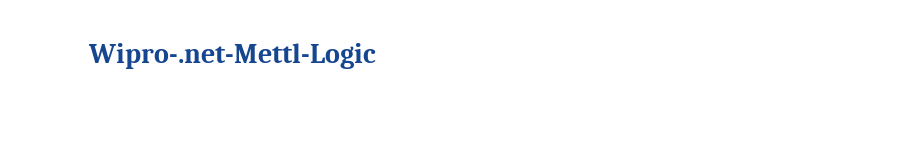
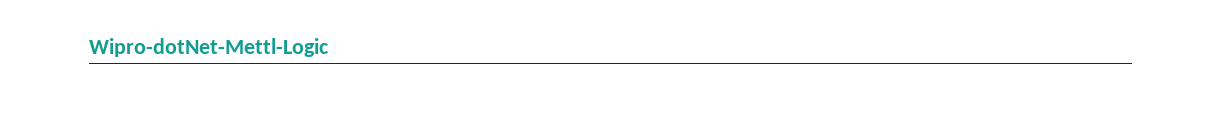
[88,43,376,69] Wipro-.net-Mettl-Logic -> [89,38,328,57] Wipro-dotNet-Mettl-Logic

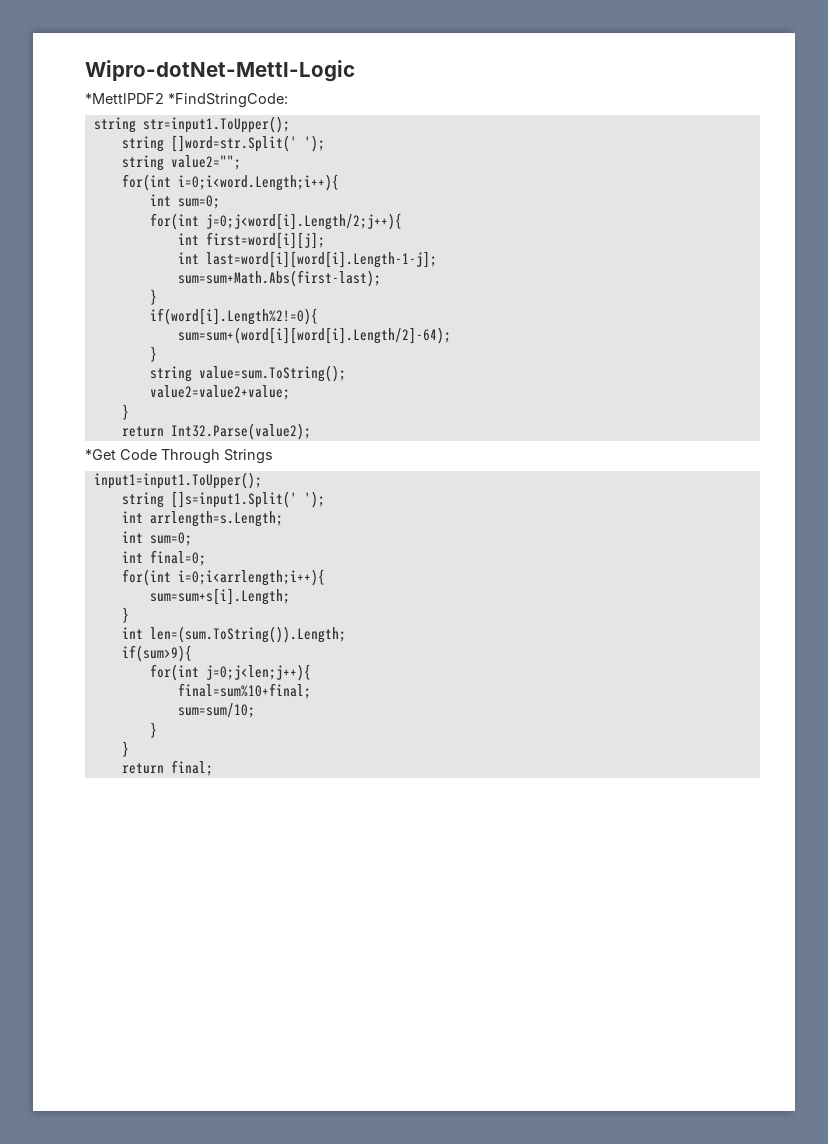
(328, 47) none -> [85,93,288,108] [93,116,290,133] [121,135,325,152] [121,155,241,171] [121,174,339,191] [149,194,220,209] [149,213,402,230] [177,232,325,249] [177,251,437,268] [177,270,381,287] [149,289,157,305] [149,308,318,325] [177,327,451,344] [149,346,157,362] [149,365,346,382] [149,385,290,400] [121,404,129,420] [121,423,311,440] [85,449,273,464] [93,472,262,489] [121,491,325,508] [121,511,283,527] [121,531,192,546] [121,550,206,566] [121,569,325,586] [149,588,290,605] [121,607,129,623] [121,626,346,643] [121,645,192,662] [149,664,311,681] [177,683,311,699] [177,703,255,718] [149,722,157,738] [121,741,129,757] [121,760,213,776] // *MettlPDF2 *FindStringCode: // string str=input1.ToUpper(); // string []word=str.Split(' '); // string value2=""; // for(int i=0;i<word.Length;i++){ // int sum=0; // for(int j=0;j<word[i].Length/2;j++){ // int first=word[i][j]; // int last=word[i][word[i].Length-1-j]; // sum=sum+Math.Abs(first-last); // } // if(word[i].Length%2!=0){ // sum=sum+(word[i][word[i].Length/2]-64); // } // string value=sum.ToString(); // value2=value2+value; // } // return Int32.Parse(value2); // *Get Code Through Strings // input1=input1.ToUpper(); // string []s=input1.Split(' '); // int arrlength=s.Length; // int sum=0; // int final=0; // for(int i=0;i<arrlength;i++){ // sum=sum+s[i].Length; // } // int len=(sum.ToString()).Length; // if(sum>9){ // for(int j=0;j<len;j++){ // final=sum%10+final; // sum=sum/10; // } // } // return final;

